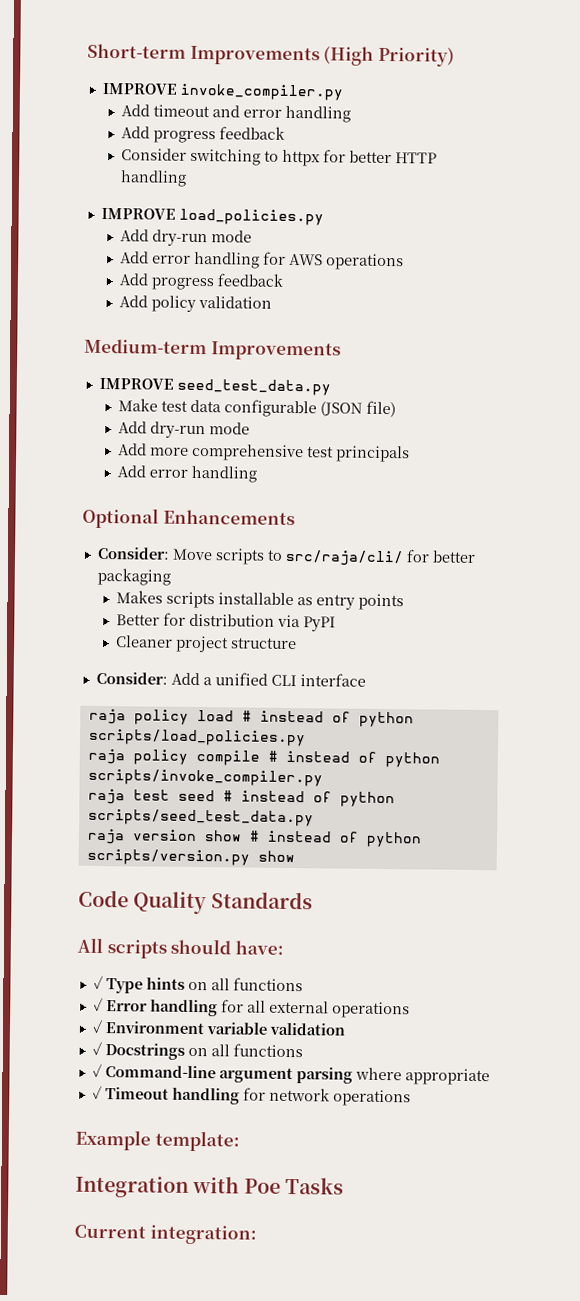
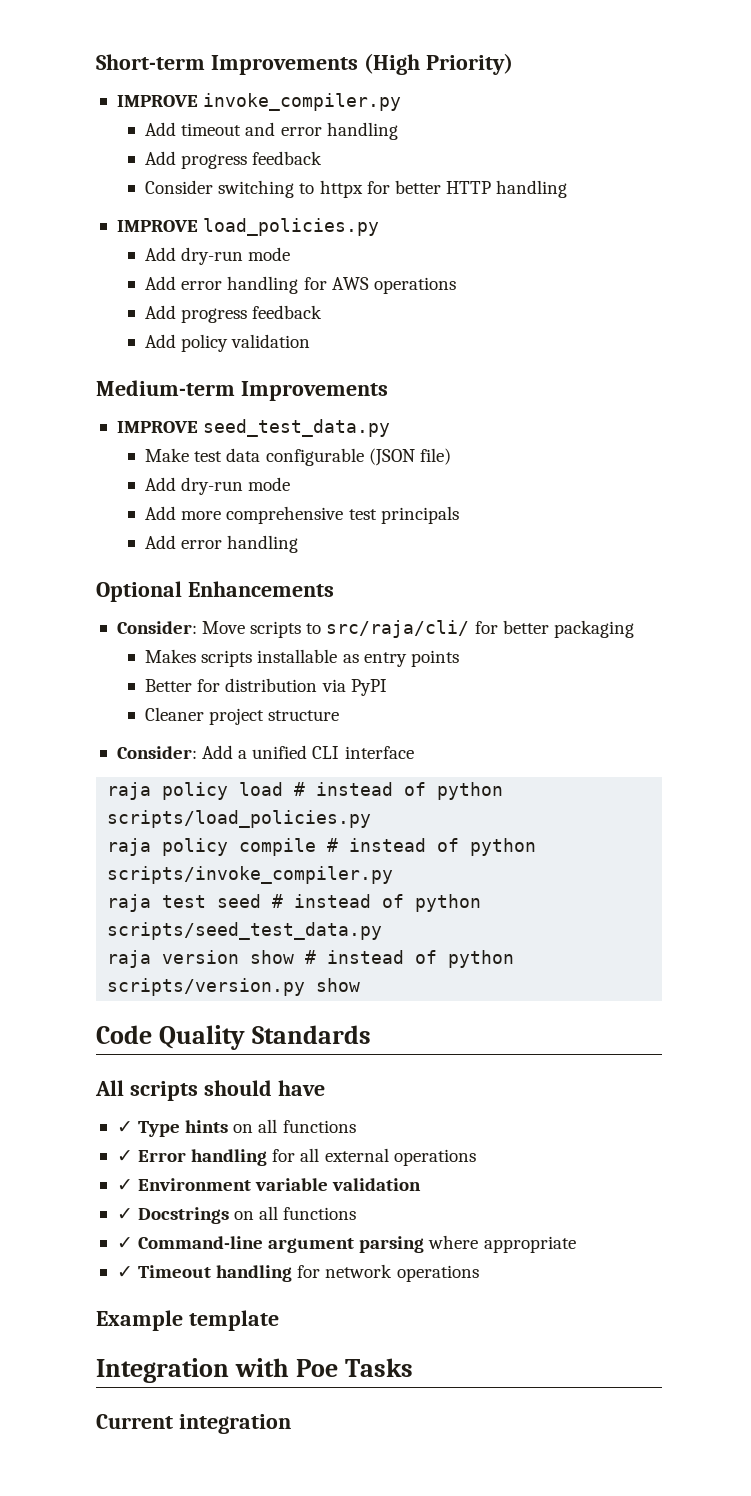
[234,940,284,955] have: -> [277,1080,325,1096] have
[154,1130,240,1152] template: -> [188,1310,279,1331] template
[149,1224,257,1245] integration: -> [178,1414,291,1434] integration

